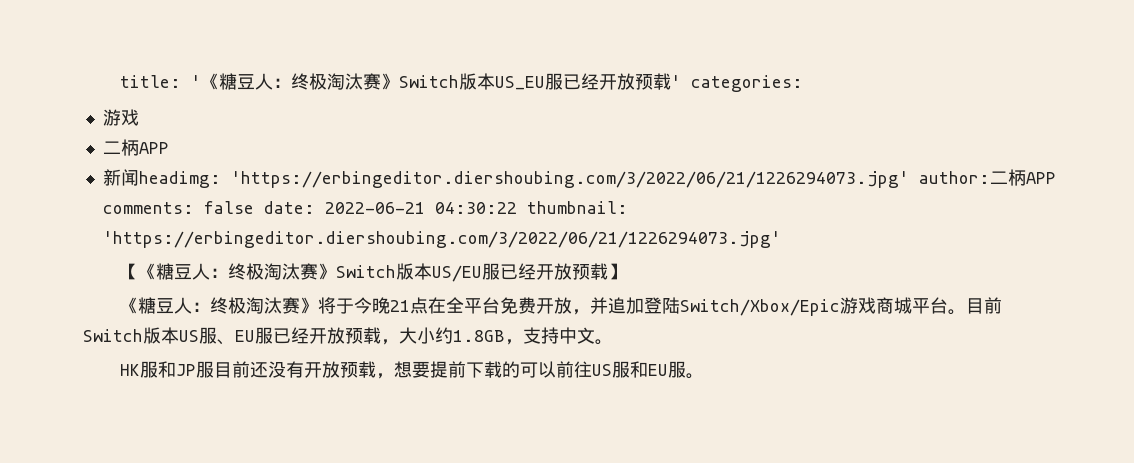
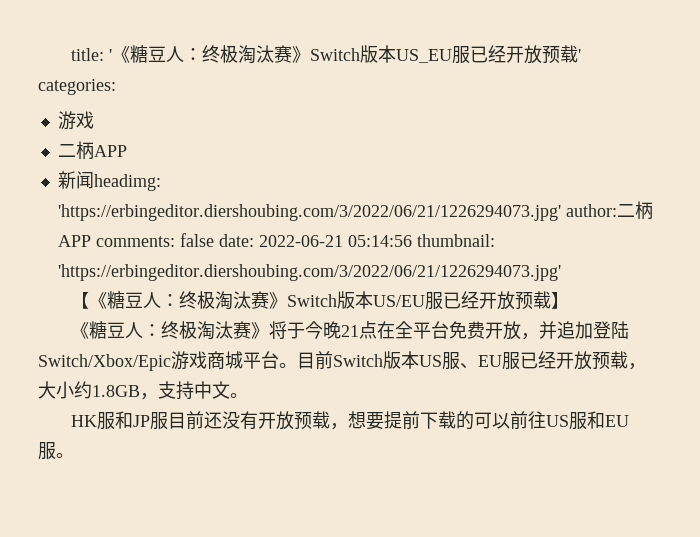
[434,202,517,214] 04:30:22 -> [347,235,412,247] 05:14:56

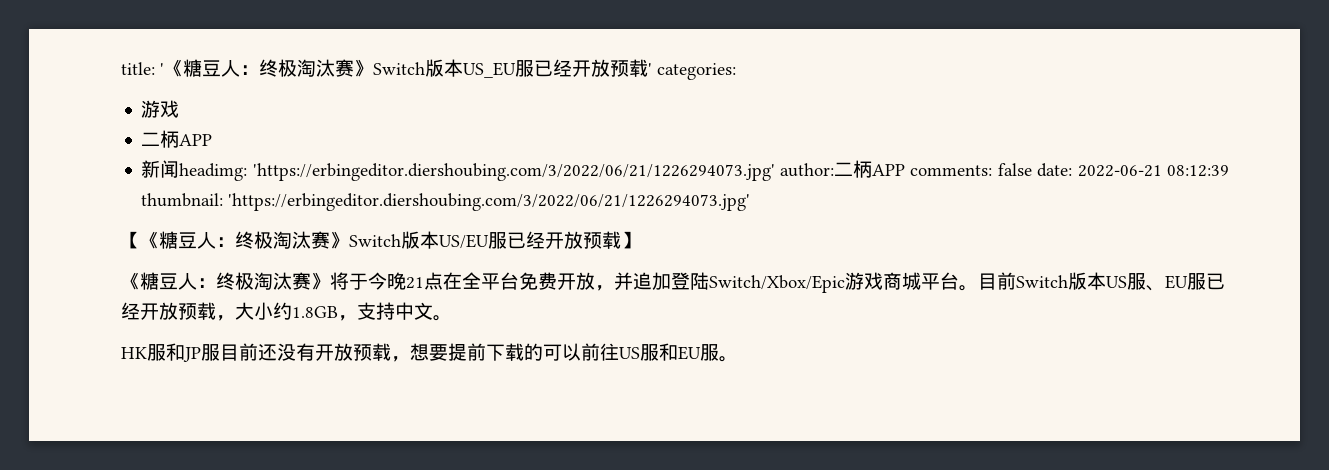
[347,235,412,247] 05:14:56 -> [1167,165,1230,177] 08:12:39

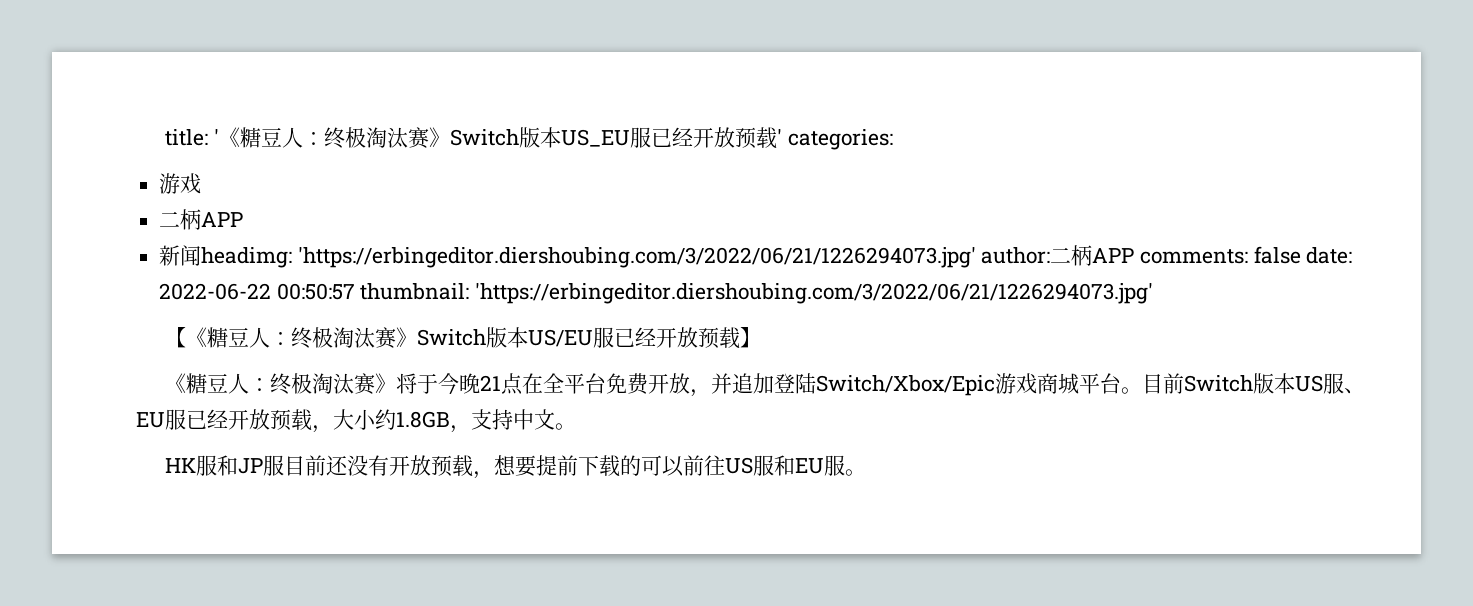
[1077,165,1230,177] 2022-06-21 08:12:39 -> [159,283,355,300] 2022-06-22 00:50:57

